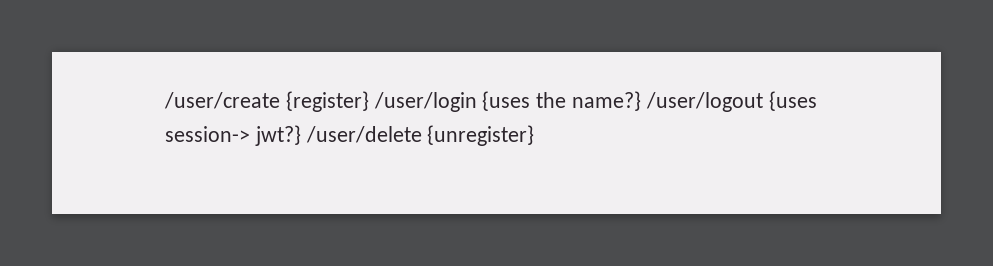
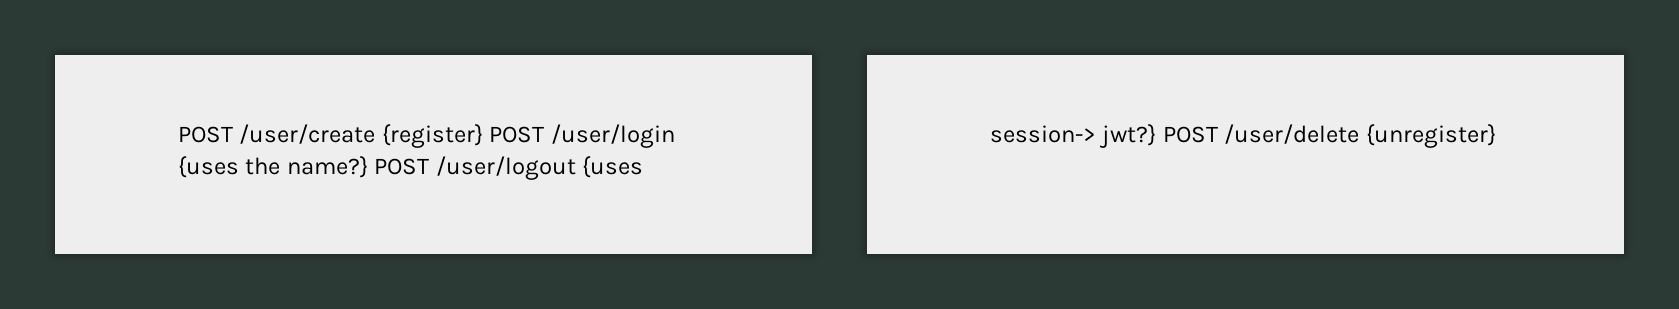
(164, 100) none -> [178,126,233,143] POST
(369, 101) none -> [489,126,545,143] POST
(642, 101) none -> [374,158,430,175] POST
(301, 135) none -> [1162,126,1218,143] POST

